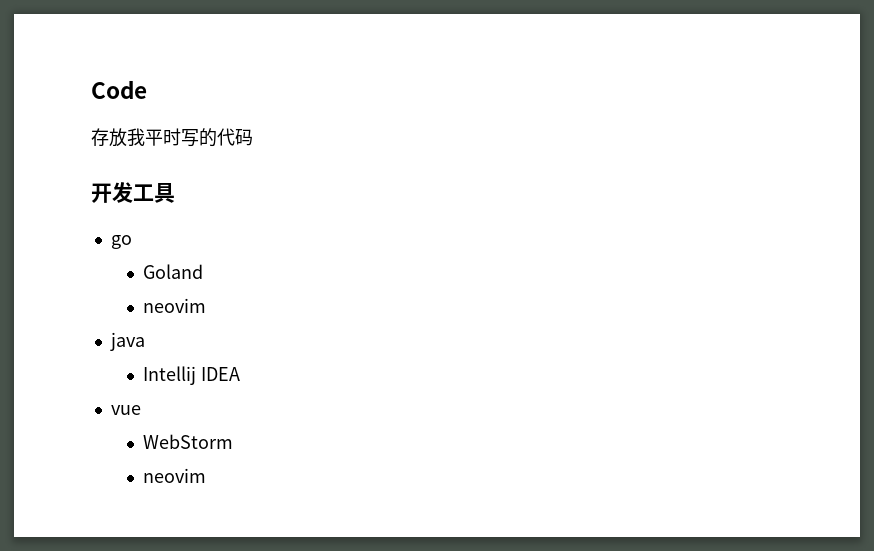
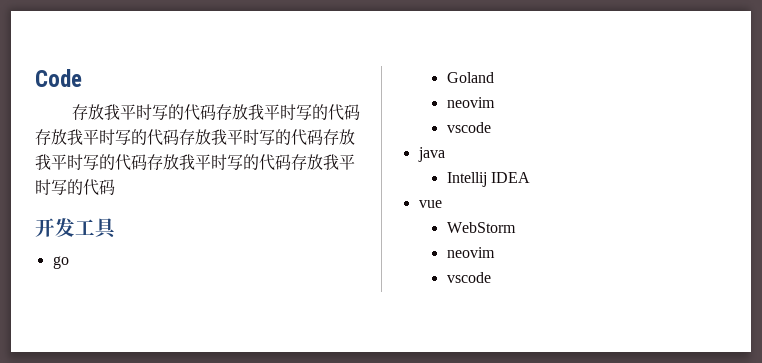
(253, 137) none -> [215,104,360,121] [35,129,355,146] [35,154,355,171] [35,179,115,196] 存放我平时写的代码存放我平时写的代码存放我平时写的代码存放我平时写的代码存放我平时写的代码存放我平时写的代码
(207, 305) none -> [446,122,491,133] // vscode
(207, 475) none -> [446,272,491,283] // vscode

